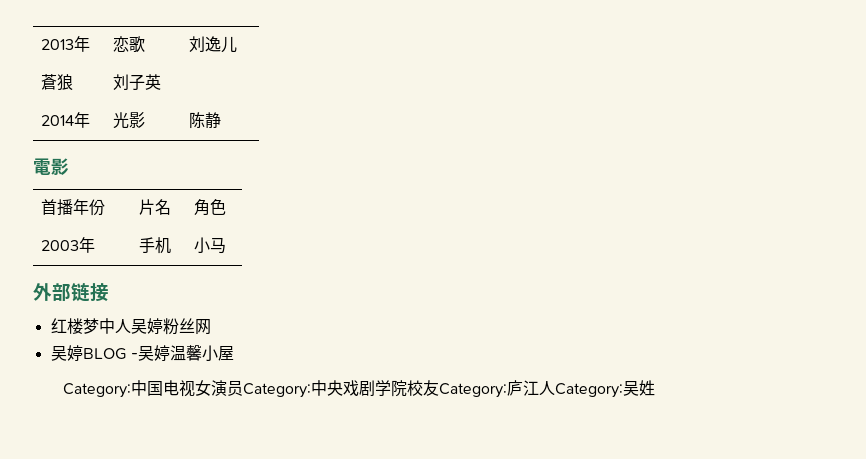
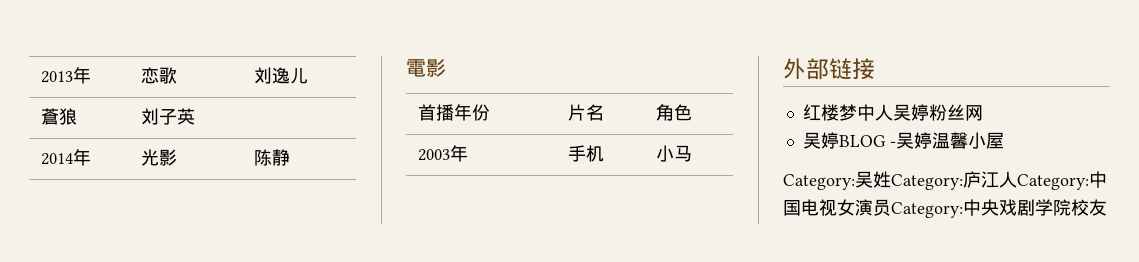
(132, 390) none -> [855,171,1089,190] 吴姓Category:庐江人Category:
[439,380,656,398] Category:庐江人Category:吴姓 -> (1107, 207) none

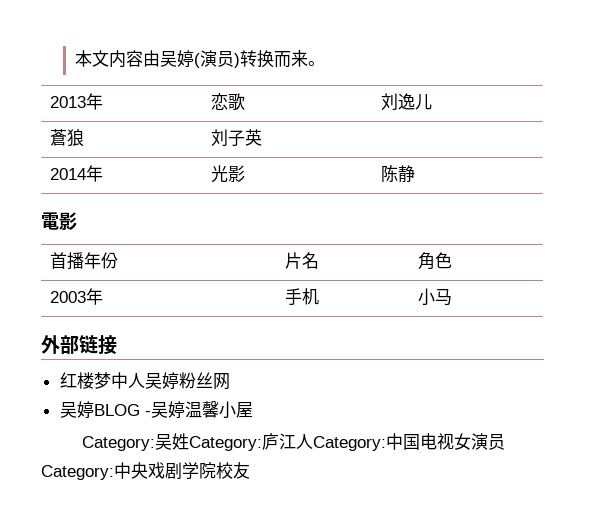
(41, 77) none -> [74,50,325,68] 本文内容由吴婷(演员)转换而来。 //

